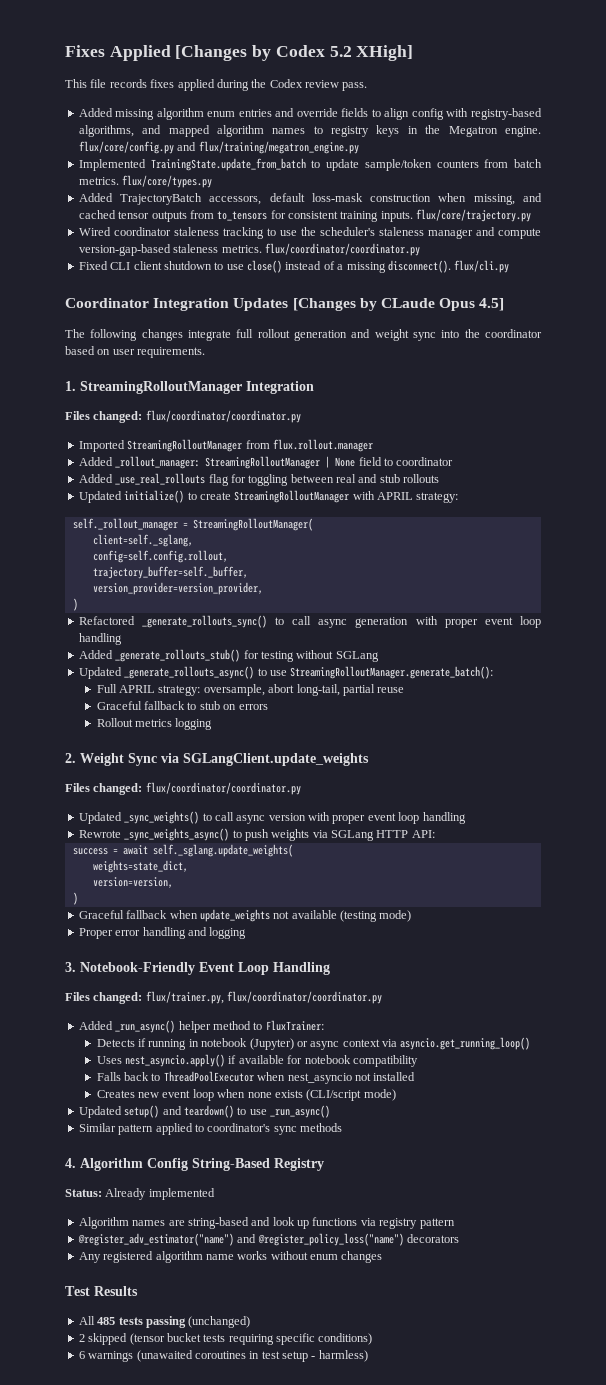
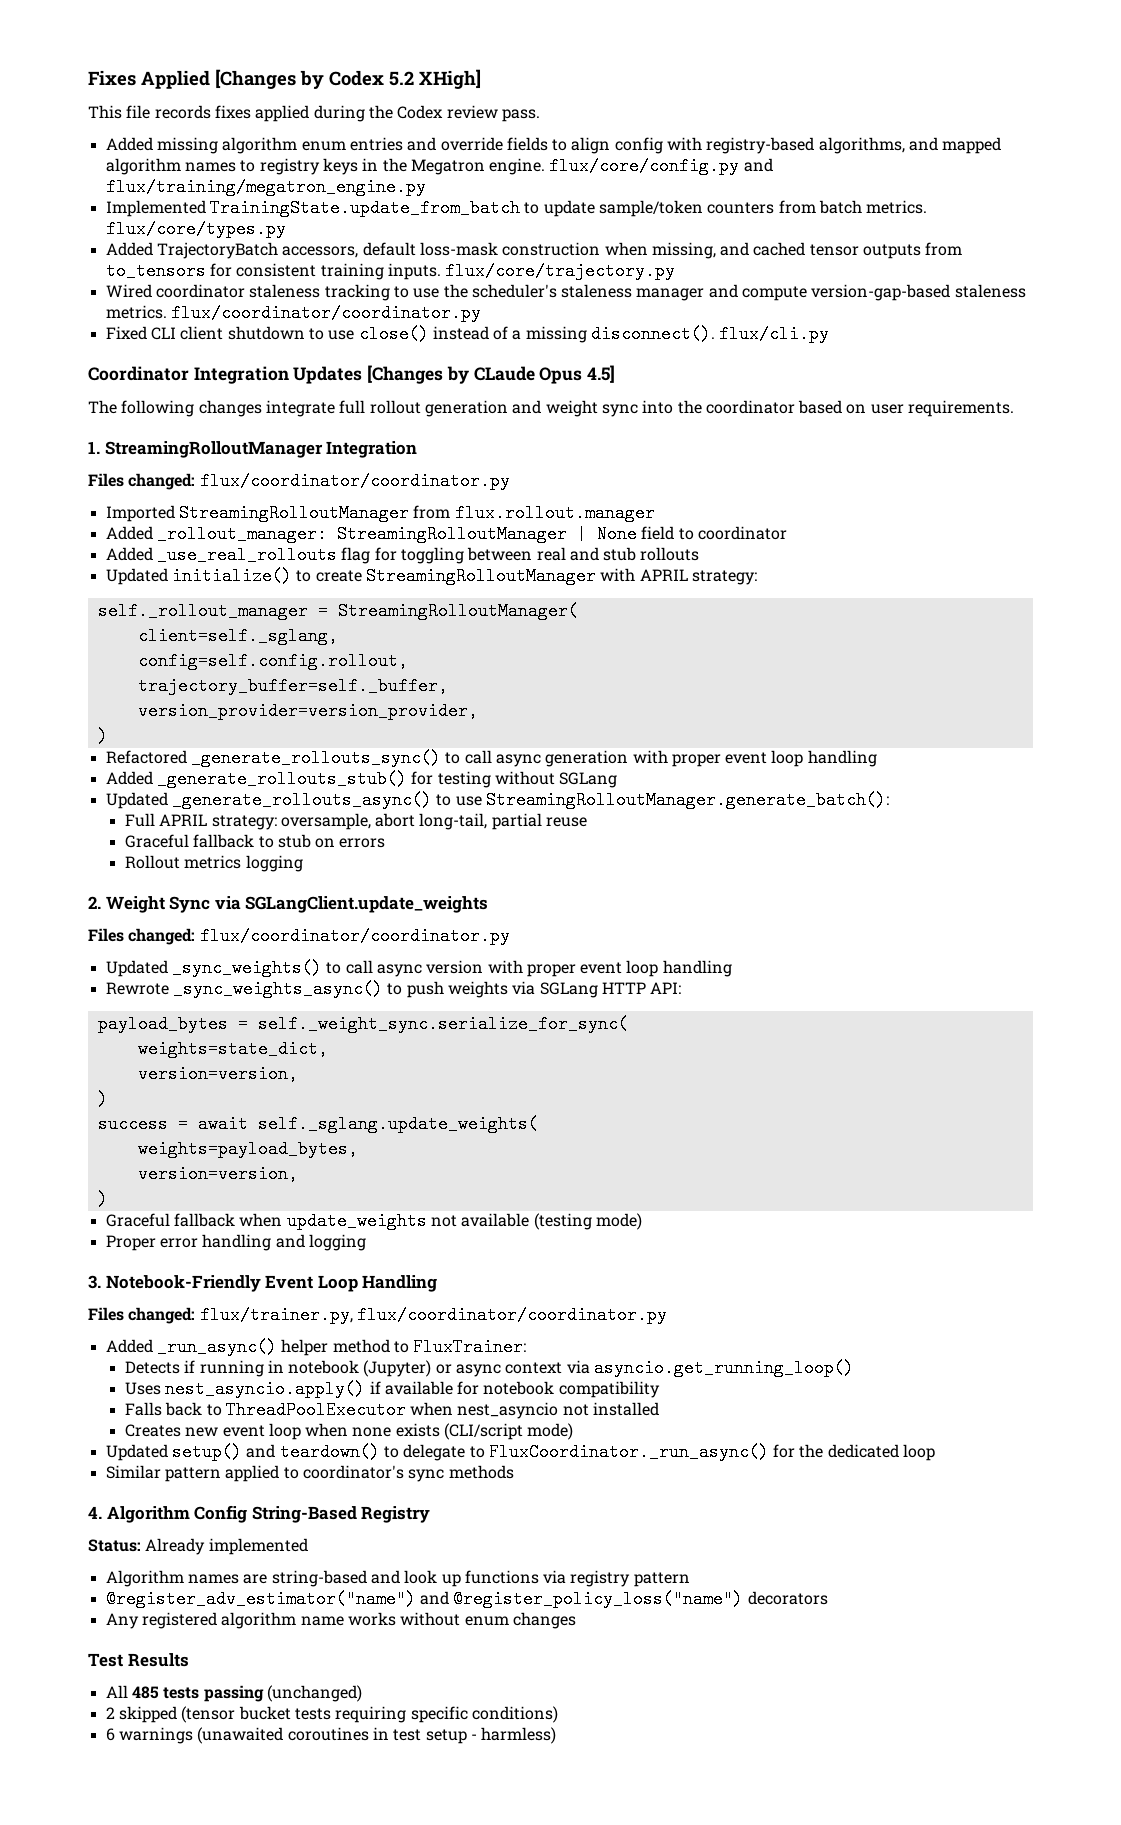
(435, 834) none -> [97,1015,628,1033] [137,1040,328,1058] [137,1065,298,1083] [97,1090,108,1108] // payload_bytes = self._weight_sync.serialize_for_sync( // weights=state_dict, // version=version, // )
[92,860,188,873] weights=state_dict, -> [137,1140,358,1158] weights=payload_bytes,
[249,1105,330,1118] use _run_async() -> [403,1443,936,1461] delegate to FluxCoordinator._run_async() for the dedicated loop

